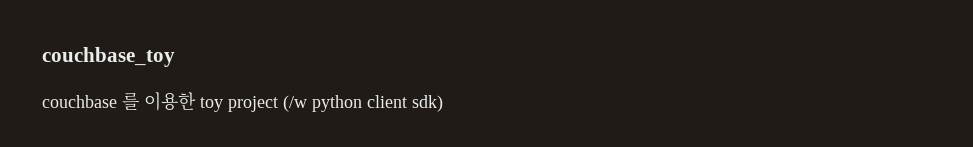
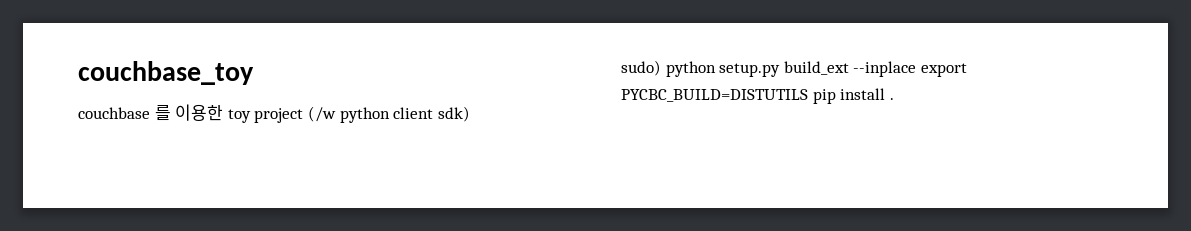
(443, 103) none -> [621,60,967,77] [621,88,894,104] // sudo) python setup.py build_ext --inplace export PYCBC_BUILD=DISTUTILS pip install .

